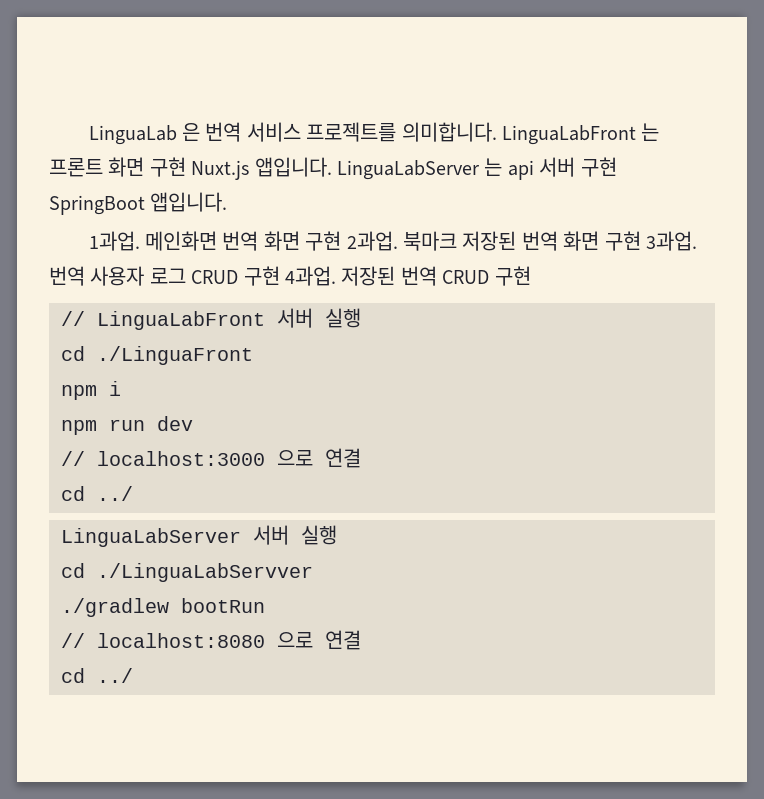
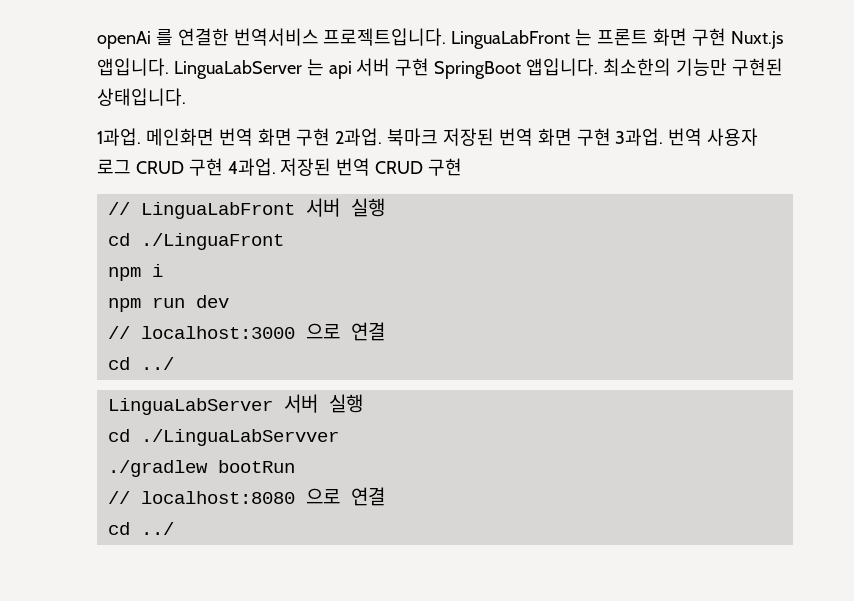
[88,122,497,145] LinguaLab 은 번역 서비스 프로젝트를 의미합니다. -> [97,28,447,49] openAi 를 연결한 번역서비스 프로젝트입니다.
(228, 202) none -> [602,58,783,76] [97,88,186,106] 최소한의 기능만 구현된 상태입니다.

